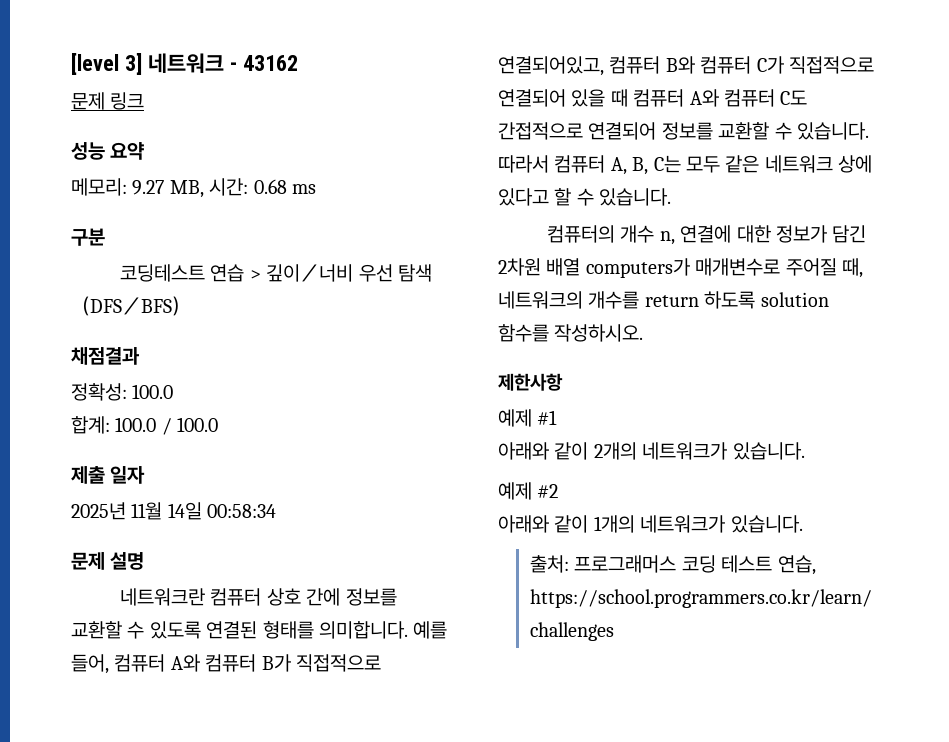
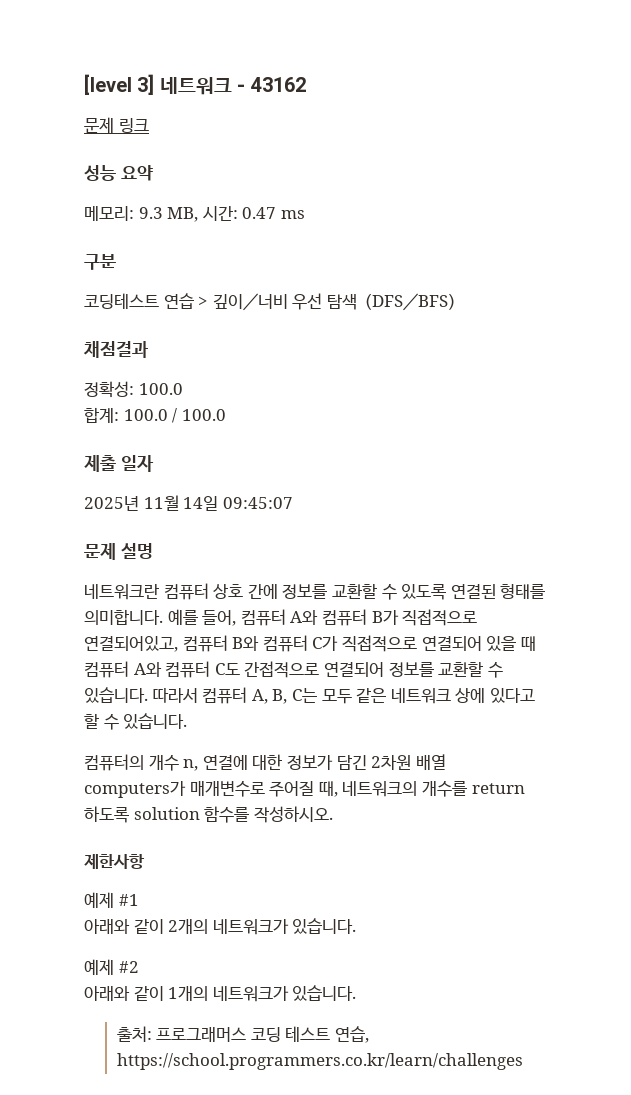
[132,180,165,195] 9.27 -> [138,207,163,219] 9.3
[253,179,287,194] 0.68 -> [242,207,277,219] 0.47
[207,504,277,518] 00:58:34 -> [222,497,293,509] 09:45:07

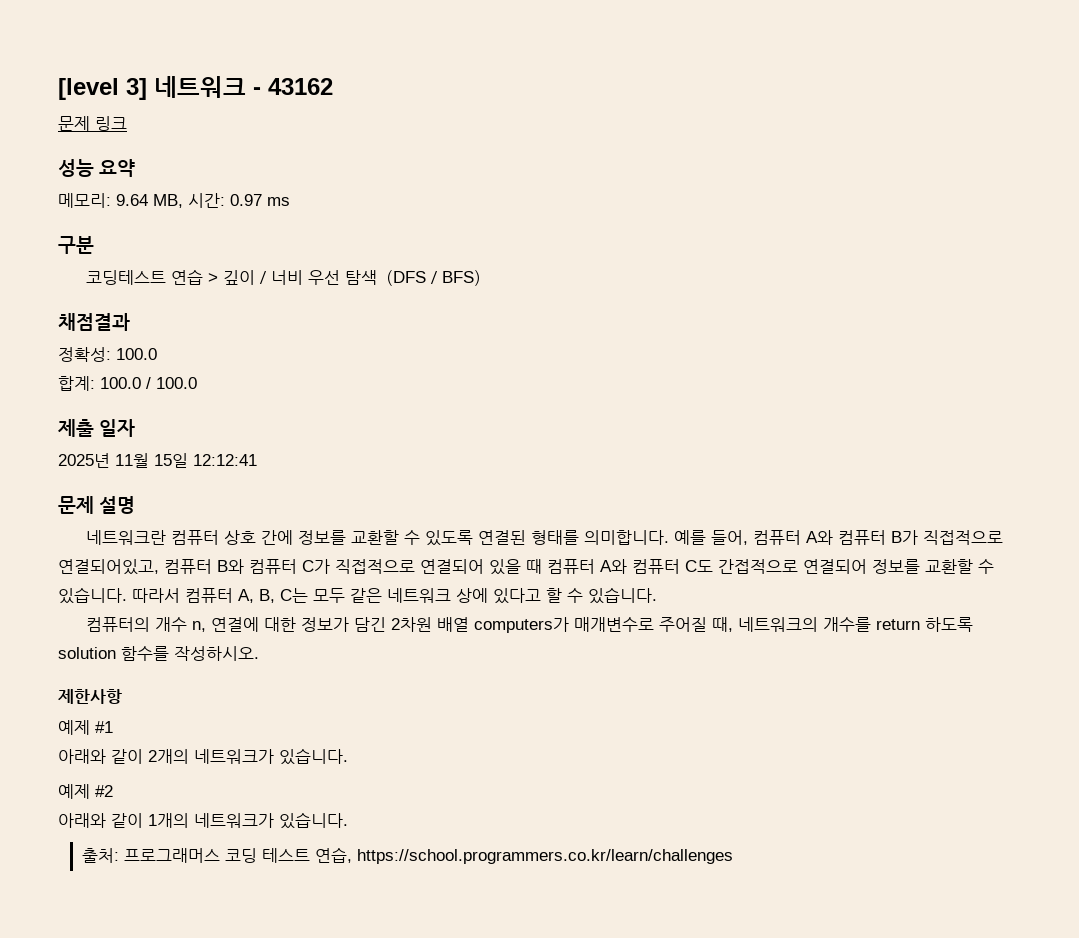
[138,207,163,219] 9.3 -> [116,194,148,206] 9.64
[242,207,277,219] 0.47 -> [230,194,262,206] 0.97
[183,496,293,511] 14일 09:45:07 -> [154,453,257,468] 15일 12:12:41

